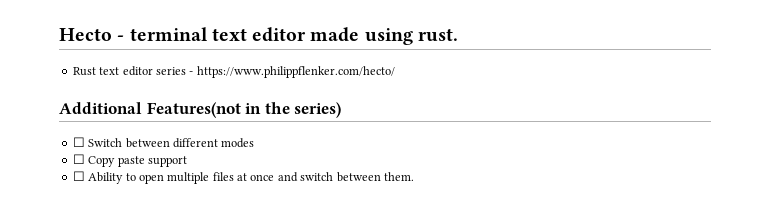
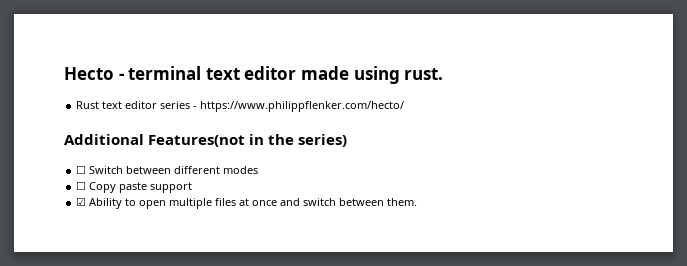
[72,171,85,181] ☐ -> [76,197,87,206] ☑

